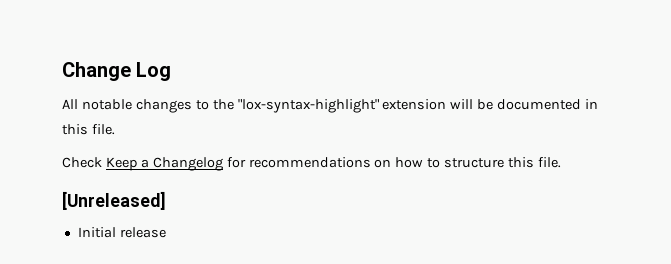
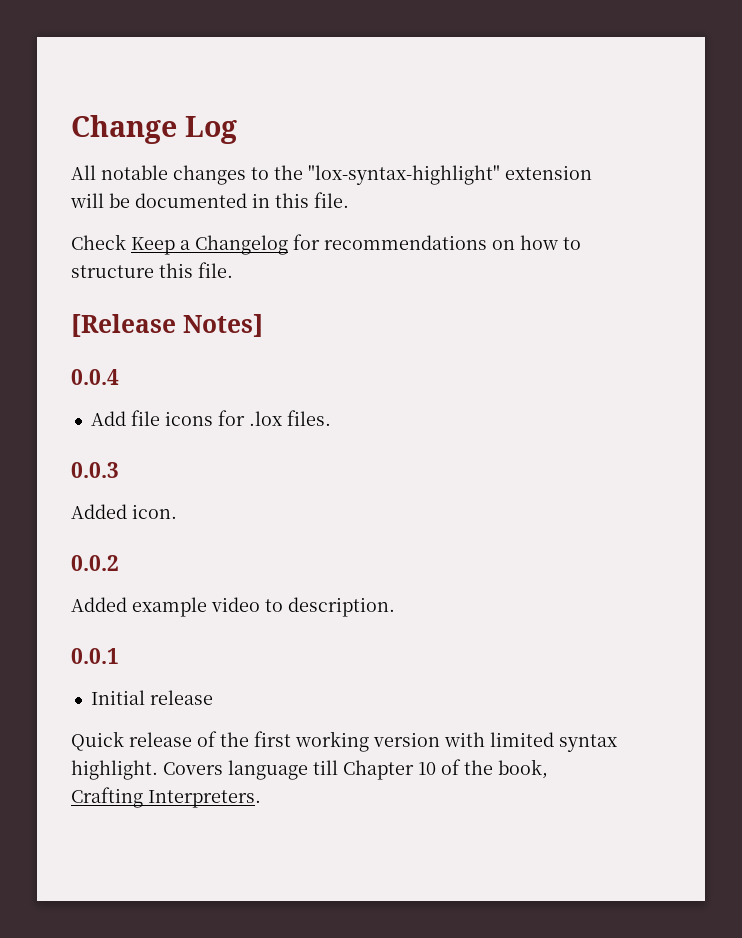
[62,191,166,210] [77,227,166,238] [Unreleased] // Initial release -> [71,314,263,337] [71,369,119,385] [90,410,331,426] [71,462,119,478] [71,504,177,519] [71,555,119,571] [71,597,395,617] [71,648,119,664] [90,690,213,705] [71,731,617,752] [71,759,548,780] [71,787,261,808] [Release Notes] // 0.0.4 // Add file icons for .lox files. // 0.0.3 // Added icon. // 0.0.2 // Added example video to description. // 0.0.1 // Initial release // Quick release of the first working version with limited syntax highlight. Covers language till Chapter 10 of the book, Crafting Interpreters.

